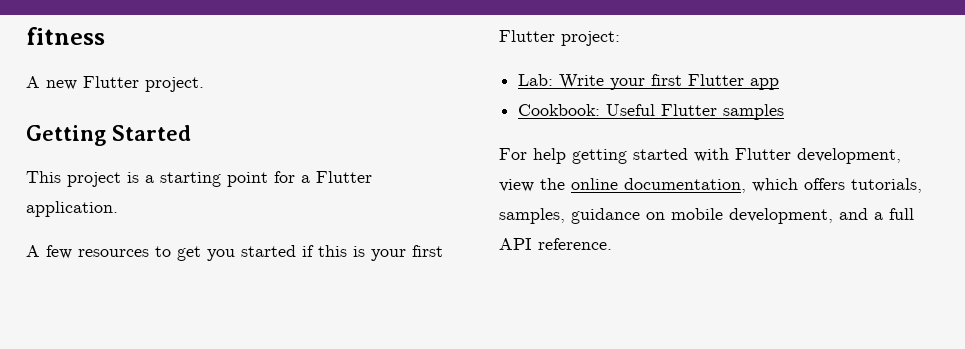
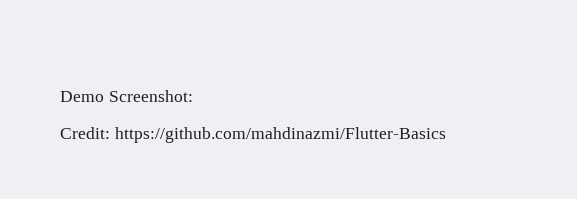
[26,27,105,45] [26,76,204,92] [26,125,191,146] [26,171,372,187] [26,201,118,217] [26,245,443,261] [499,30,620,46] [518,74,780,90] [518,104,785,120] [499,148,901,164] [499,178,922,193] [499,208,914,224] [499,238,612,250] fitness // A new Flutter project. // Getting Started // This project is a starting point for a Flutter application. // A few resources to get you started if this is your first Flutter project: // Lab: Write your first Flutter app // Cookbook: Useful Flutter samples // For help getting started with Flutter development, view the online documentation, which offers tutorials, samples, guidance on mobile development, and a full API reference. -> [60,90,193,102] [60,127,446,143] Demo Screenshot: // Credit: https://github.com/mahdinazmi/Flutter-Basics

